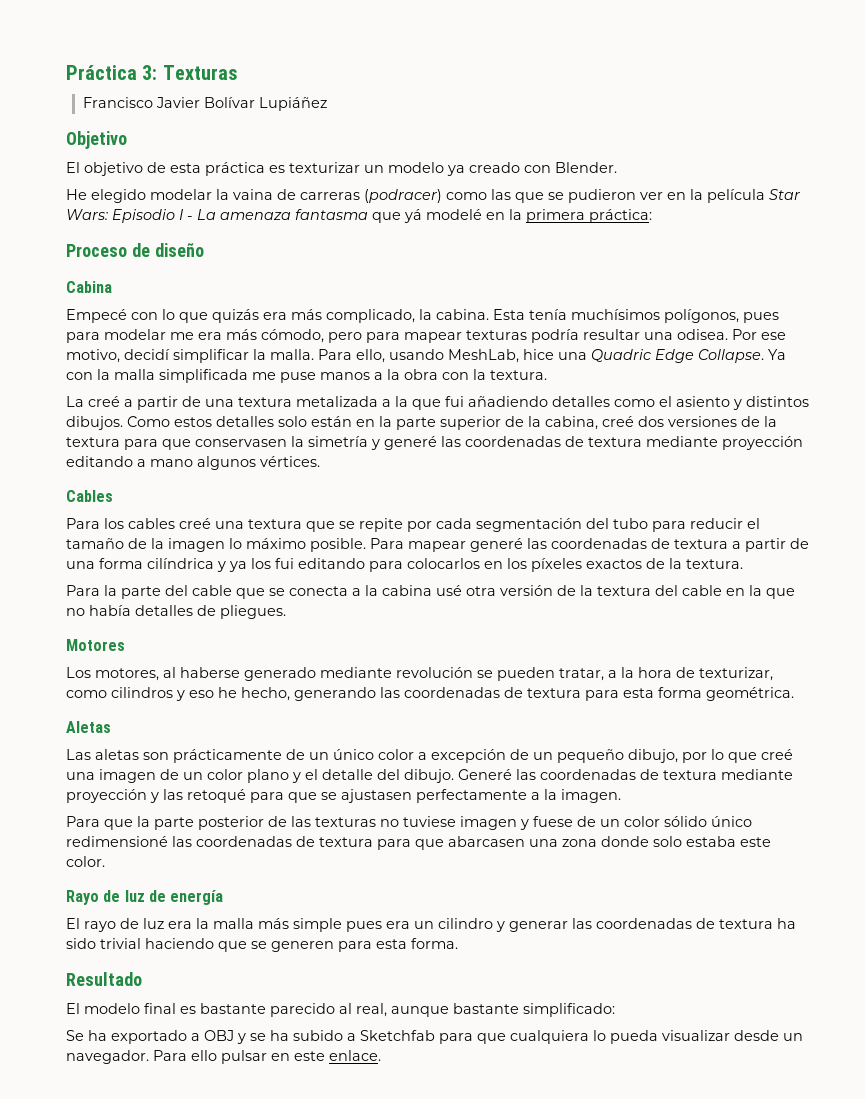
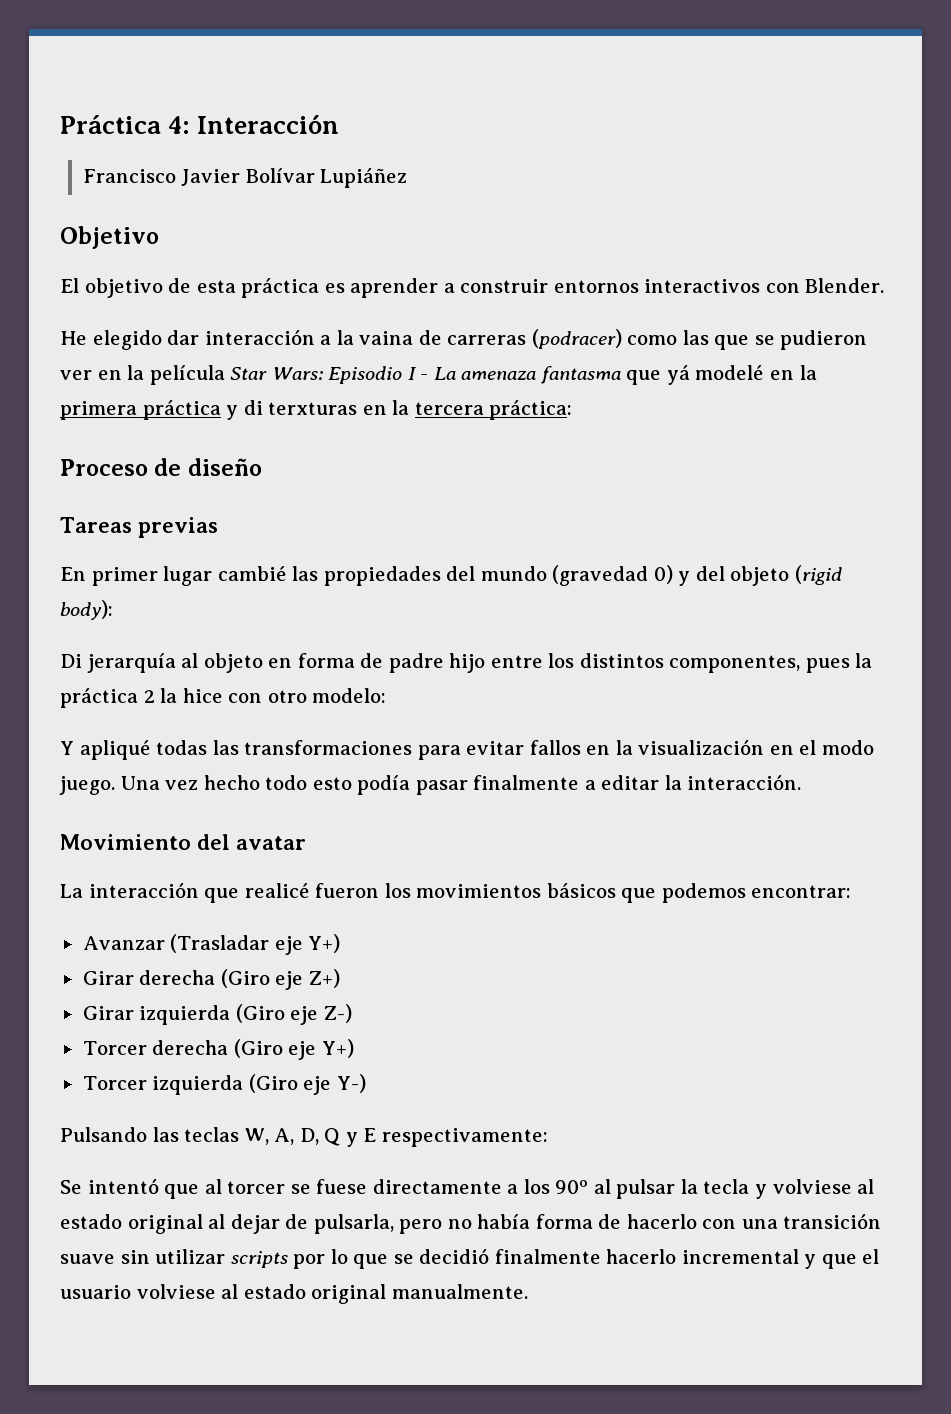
[142,65,238,80] 3: Texturas -> [168,114,340,134] 4: Interacción
[289,162,520,176] texturizar un modelo ya creado -> [350,278,761,298] aprender a construir entornos interactivos
[150,189,212,200] modelar -> [167,329,332,345] dar interacción a
[589,209,652,223] [66,243,204,257] [66,281,112,293] [66,309,779,323] [66,329,786,343] [66,349,786,363] [66,369,547,383] [66,396,809,410] [66,416,777,430] [66,436,803,450] [66,456,320,470] [66,490,113,502] [66,518,760,532] [66,538,809,552] [66,558,743,572] [66,585,795,599] [66,605,286,619] [66,639,125,651] [66,667,773,681] [66,687,794,701] [66,721,111,733] [66,749,793,763] [66,769,793,783] [66,789,621,803] [66,816,752,830] [66,836,771,850] [66,856,105,867] [66,890,224,905] [66,918,796,932] [66,938,458,952] [66,972,142,986] [66,1003,615,1017] [66,1030,803,1044] [66,1050,381,1064] práctica: // Proceso de diseño // Cabina // Empecé con lo que quizás era más complicado, la cabina. Esta tenía muchísimos polígonos, pues para modelar me era más cómodo, pero para mapear texturas podría resultar una odisea. Por ese motivo, decidí simplificar la malla. Para ello, usando MeshLab, hice una Quadric Edge Collapse. Ya con la malla simplificada me puse manos a la obra con la textura. // La creé a partir de una textura metalizada a la que fui añadiendo detalles como el asiento y distintos dibujos. Como estos detalles solo están en la parte superior de la cabina, creé dos versiones de la textura para que conservasen la simetría y generé las coordenadas de textura mediante proyección editando a mano algunos vértices. // Cables // Para los cables creé una textura que se repite por cada segmentación del tubo para reducir el tamaño de la imagen lo máximo posible. Para mapear generé las coordenadas de textura a partir de una forma cilíndrica y ya los fui editando para colocarlos en los píxeles exactos de la textura. // Para la parte del cable que se conecta a la cabina usé otra versión de la textura del cable en la que no había detalles de pliegues. // Motores // Los motores, al haberse generado mediante revolución se pueden tratar, a la hora de texturizar, como cilindros y eso he hecho, generando las coordenadas de textura para esta forma geométrica. // Aletas // Las aletas son prácticamente de un único color a excepción de un pequeño dibujo, por lo que creé una imagen de un color plano y el detalle del dibujo. Generé las coordenadas de textura mediante proyección y las retoqué para que se ajustasen perfectamente a la imagen. // Para que la parte posterior de las texturas no tuviese imagen y fuese de un color sólido único redimensioné las coordenadas de textura para que abarcasen una zona donde solo estaba este color. // Rayo de luz de energía // El rayo de luz era la malla más simple pues era un cilindro y generar las coordenadas de textura ha sido trivial haciendo que se generen para esta forma. // Resultado // El modelo final es bastante parecido al real, aunque bastante simplificado: // Se ha exportado a OBJ y se ha subido a Sketchfab para que cualquiera lo pueda visualizar desde un navegador. Para ello pulsar en este enlace. -> [142,400,573,420] [60,458,262,476] [60,517,218,538] [60,565,842,586] [60,600,113,620] [60,653,873,673] [60,688,387,708] [60,739,874,760] [59,774,802,795] [60,834,306,850] [60,882,852,903] [82,934,341,955] [82,969,340,990] [82,1004,352,1025] [82,1039,354,1060] [82,1074,366,1095] [60,1127,548,1147] [60,1178,875,1199] [60,1213,882,1234] [60,1248,880,1269] [60,1284,528,1304] práctica y di terxturas en la tercera práctica: // Proceso de diseño // Tareas previas // En primer lugar cambié las propiedades del mundo (gravedad 0) y del objeto (rigid body): // Di jerarquía al objeto en forma de padre hijo entre los distintos componentes, pues la práctica 2 la hice con otro modelo: // Y apliqué todas las transformaciones para evitar fallos en la visualización en el modo juego. Una vez hecho todo esto podía pasar finalmente a editar la interacción. // Movimiento del avatar // La interacción que realicé fueron los movimientos básicos que podemos encontrar: // Avanzar (Trasladar eje Y+) // Girar derecha (Giro eje Z+) // Girar izquierda (Giro eje Z-) // Torcer derecha (Giro eje Y+) // Torcer izquierda (Giro eje Y-) // Pulsando las teclas W, A, D, Q y E respectivamente: // Se intentó que al torcer se fuese directamente a los 90º al pulsar la tecla y volviese al estado original al dejar de pulsarla, pero no había forma de hacerlo con una transición suave sin utilizar scripts por lo que se decidió finalmente hacerlo incremental y que el usuario volviese al estado original manualmente.

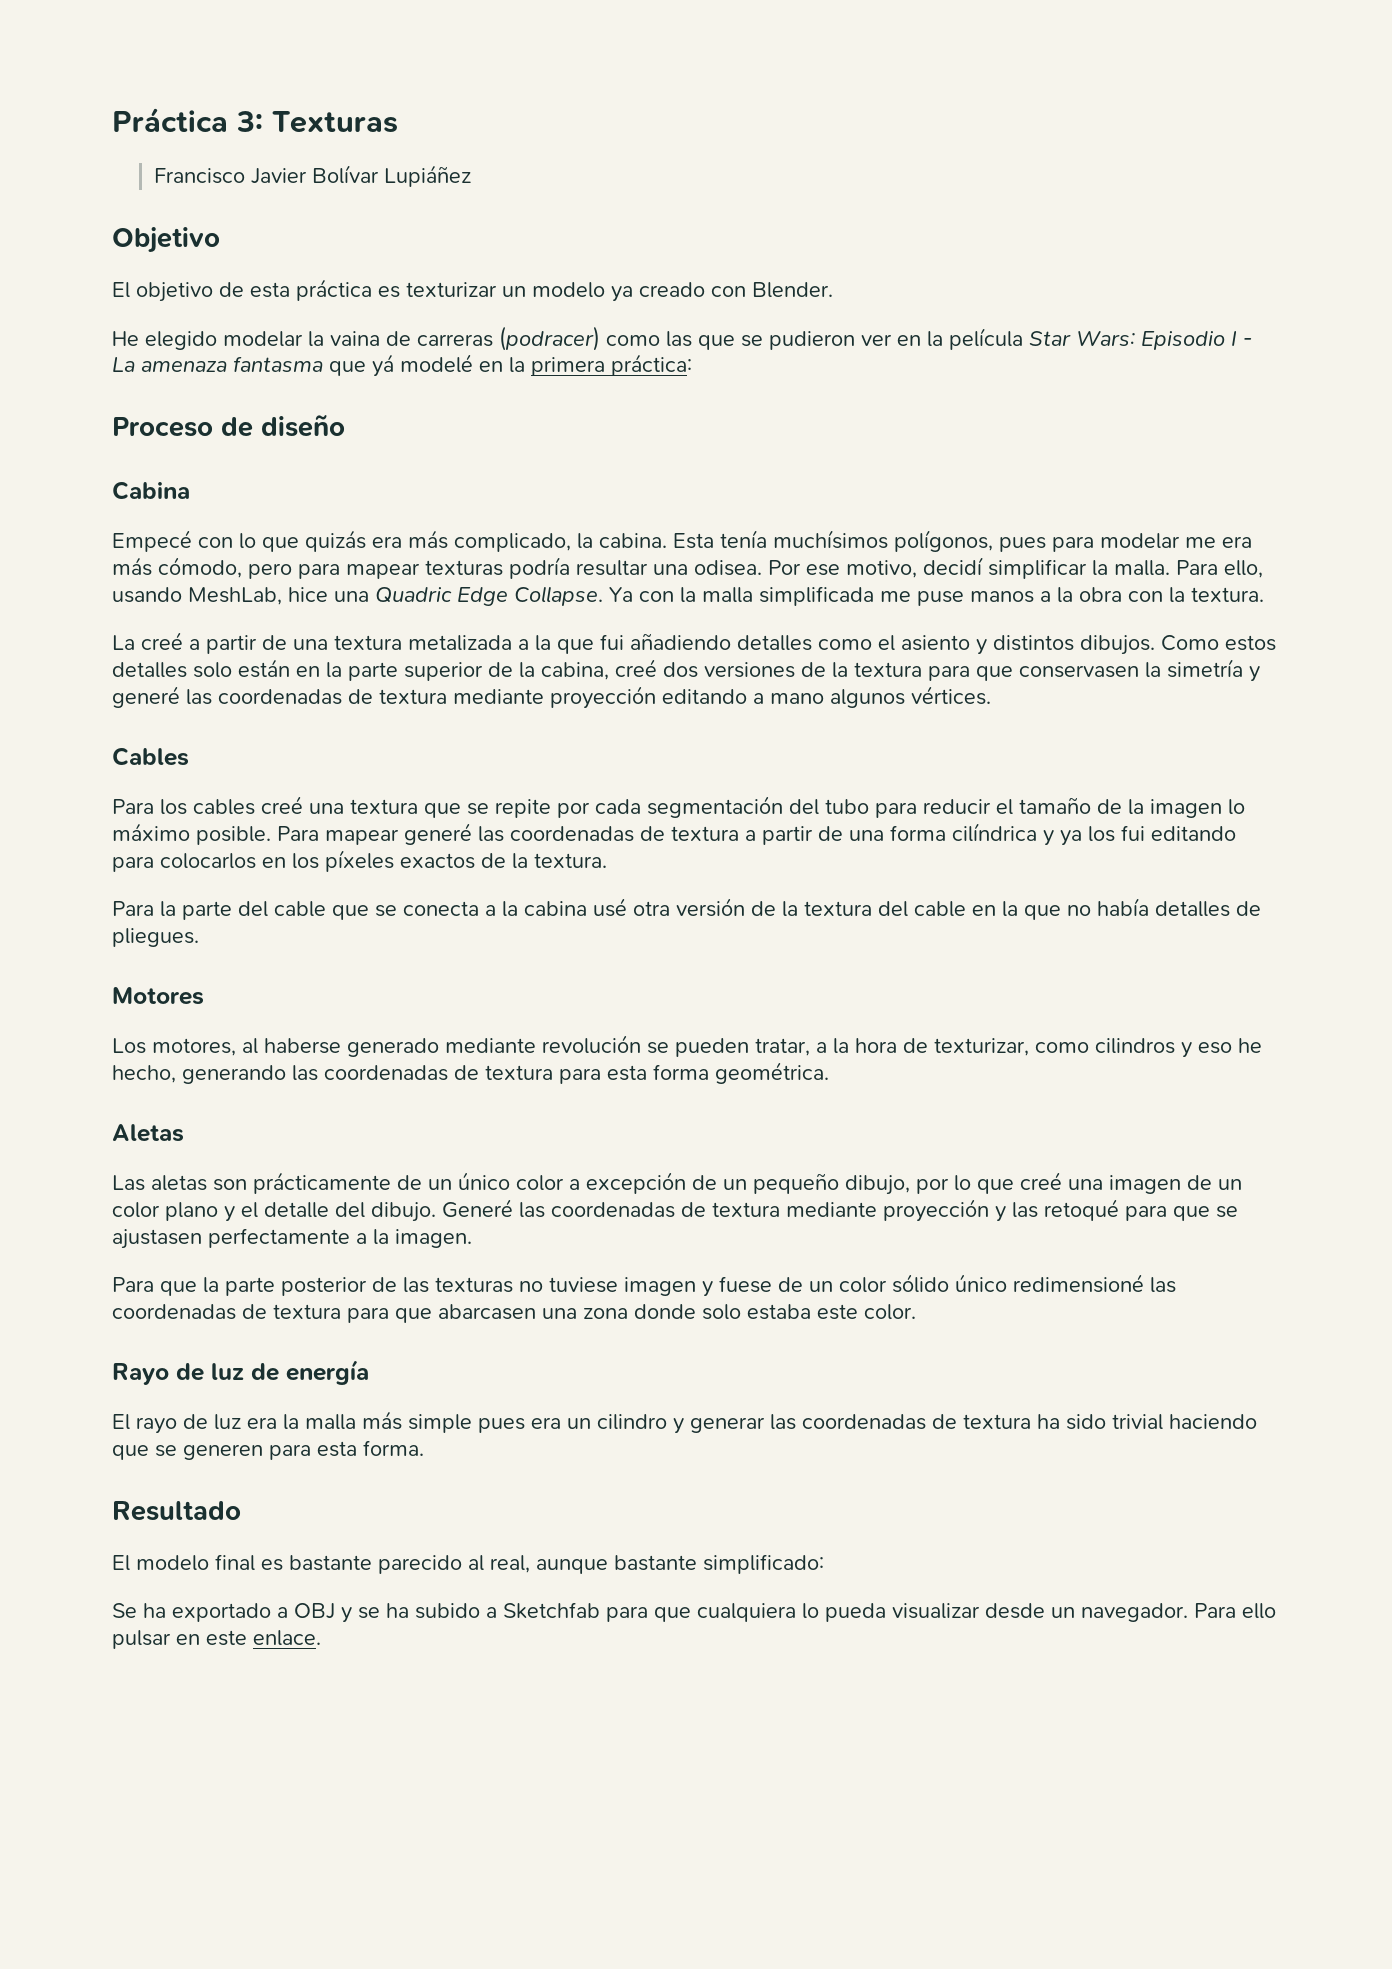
[168,114,340,134] 4: Interacción -> [236,111,398,133] 3: Texturas
[350,278,761,298] aprender a construir entornos interactivos -> [406,282,705,302] texturizar un modelo ya creado
[167,329,332,345] dar interacción a -> [223,331,303,347] modelar
[142,400,573,420] [60,458,262,476] [60,517,218,538] [60,565,842,586] [60,600,113,620] [60,653,873,673] [60,688,387,708] [60,739,874,760] [59,774,802,795] [60,834,306,850] [60,882,852,903] [82,934,341,955] [82,969,340,990] [82,1004,352,1025] [82,1039,354,1060] [82,1074,366,1095] [60,1127,548,1147] [60,1178,875,1199] [60,1213,882,1234] [60,1248,880,1269] [60,1284,528,1304] práctica y di terxturas en la tercera práctica: // Proceso de diseño // Tareas previas // En primer lugar cambié las propiedades del mundo (gravedad 0) y del objeto (rigid body): // Di jerarquía al objeto en forma de padre hijo entre los distintos componentes, pues la práctica 2 la hice con otro modelo: // Y apliqué todas las transformaciones para evitar fallos en la visualización en el modo juego. Una vez hecho todo esto podía pasar finalmente a editar la interacción. // Movimiento del avatar // La interacción que realicé fueron los movimientos básicos que podemos encontrar: // Avanzar (Trasladar eje Y+) // Girar derecha (Giro eje Z+) // Girar izquierda (Giro eje Z-) // Torcer derecha (Giro eje Y+) // Torcer izquierda (Giro eje Y-) // Pulsando las teclas W, A, D, Q y E respectivamente: // Se intentó que al torcer se fuese directamente a los 90º al pulsar la tecla y volviese al estado original al dejar de pulsarla, pero no había forma de hacerlo con una transición suave sin utilizar scripts por lo que se decidió finalmente hacerlo incremental y que el usuario volviese al estado original manualmente. -> [611,354,692,376] [112,415,345,437] [112,481,190,500] [112,530,1252,552] [112,557,1263,579] [112,586,1264,606] [112,632,1276,655] [112,659,1260,682] [112,686,991,709] [112,747,189,766] [112,796,1245,818] [112,823,1236,846] [112,850,607,872] [112,898,1261,920] [112,928,199,947] [112,987,204,1005] [112,1035,1262,1058] [112,1062,829,1084] [112,1124,184,1142] [112,1172,1242,1195] [112,1199,1238,1222] [112,1228,472,1249] [112,1274,1176,1297] [112,1304,916,1323] [112,1360,369,1385] [112,1411,1257,1434] [112,1440,424,1460] [112,1501,241,1521] [112,1554,824,1574] [112,1602,1276,1623] [112,1630,321,1649] práctica: // Proceso de diseño // Cabina // Empecé con lo que quizás era más complicado, la cabina. Esta tenía muchísimos polígonos, pues para modelar me era más cómodo, pero para mapear texturas podría resultar una odisea. Por ese motivo, decidí simplificar la malla. Para ello, usando MeshLab, hice una Quadric Edge Collapse. Ya con la malla simplificada me puse manos a la obra con la textura. // La creé a partir de una textura metalizada a la que fui añadiendo detalles como el asiento y distintos dibujos. Como estos detalles solo están en la parte superior de la cabina, creé dos versiones de la textura para que conservasen la simetría y generé las coordenadas de textura mediante proyección editando a mano algunos vértices. // Cables // Para los cables creé una textura que se repite por cada segmentación del tubo para reducir el tamaño de la imagen lo máximo posible. Para mapear generé las coordenadas de textura a partir de una forma cilíndrica y ya los fui editando para colocarlos en los píxeles exactos de la textura. // Para la parte del cable que se conecta a la cabina usé otra versión de la textura del cable en la que no había detalles de pliegues. // Motores // Los motores, al haberse generado mediante revolución se pueden tratar, a la hora de texturizar, como cilindros y eso he hecho, generando las coordenadas de textura para esta forma geométrica. // Aletas // Las aletas son prácticamente de un único color a excepción de un pequeño dibujo, por lo que creé una imagen de un color plano y el detalle del dibujo. Generé las coordenadas de textura mediante proyección y las retoqué para que se ajustasen perfectamente a la imagen. // Para que la parte posterior de las texturas no tuviese imagen y fuese de un color sólido único redimensioné las coordenadas de textura para que abarcasen una zona donde solo estaba este color. // Rayo de luz de energía // El rayo de luz era la malla más simple pues era un cilindro y generar las coordenadas de textura ha sido trivial haciendo que se generen para esta forma. // Resultado // El modelo final es bastante parecido al real, aunque bastante simplificado: // Se ha exportado a OBJ y se ha subido a Sketchfab para que cualquiera lo pueda visualizar desde un navegador. Para ello pulsar en este enlace.

